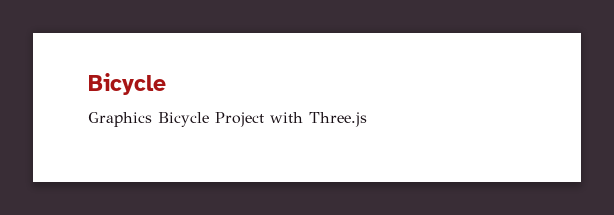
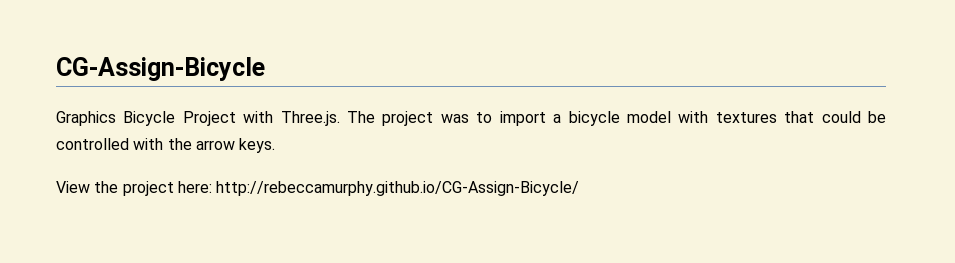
[88,73,166,95] Bicycle -> [56,57,265,81] CG-Assign-Bicycle
[309,112,367,127] Three.js -> [280,111,886,126] [56,138,276,153] [56,181,580,196] Three.js. The project was to import a bicycle model with textures that could be controlled with the arrow keys. // View the project here: http://rebeccamurphy.github.io/CG-Assign-Bicycle/

